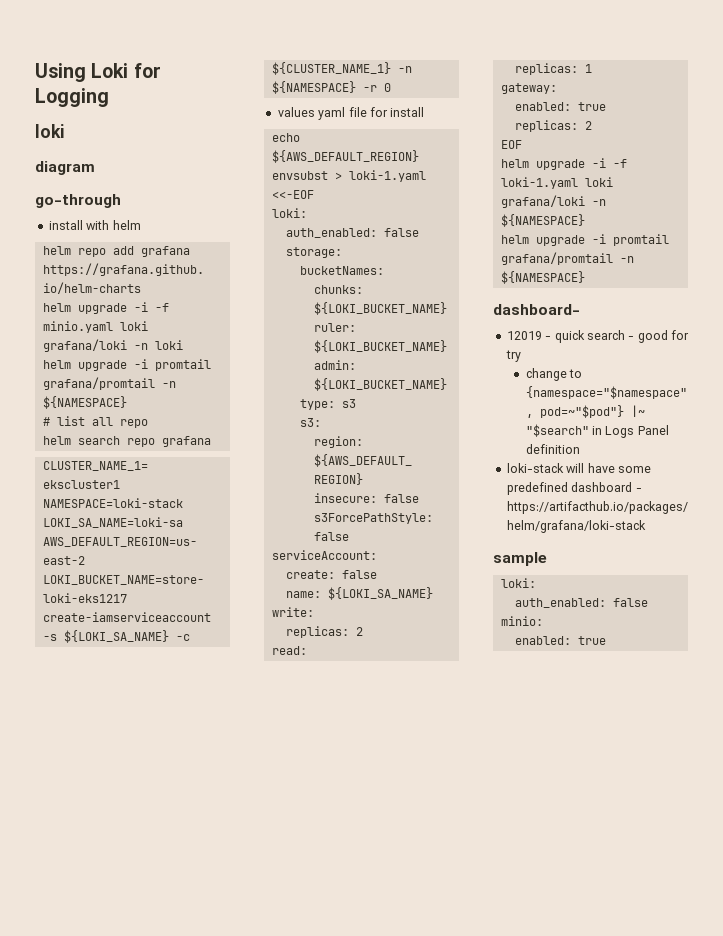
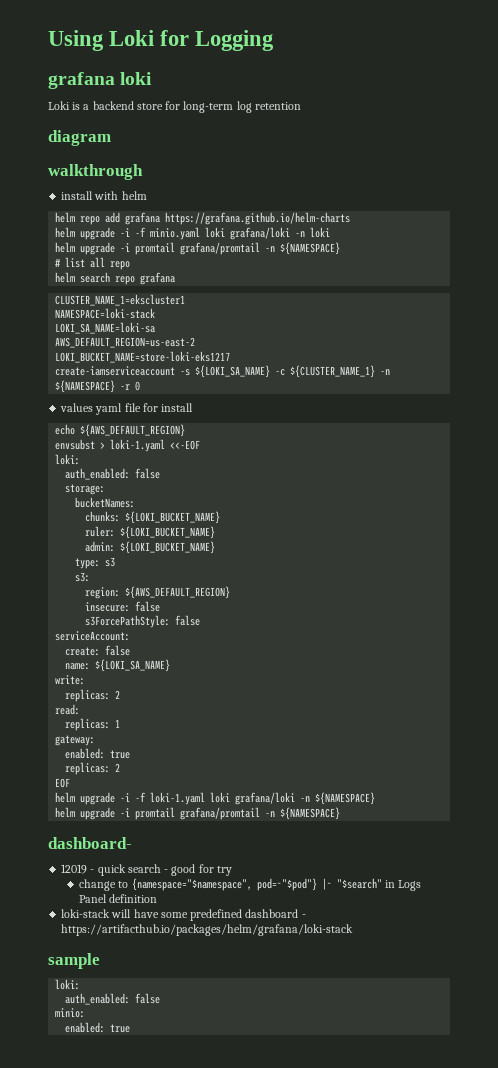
[35,124,64,138] loki -> [48,72,153,89] [48,101,301,113] grafana loki // Loki is a backend store for long-term log retention
[35,194,121,208] go-through -> [48,164,143,180] walkthrough

